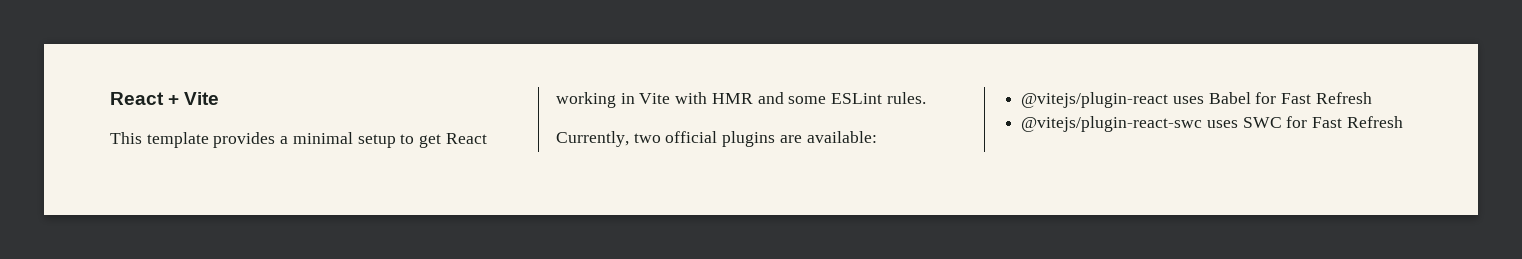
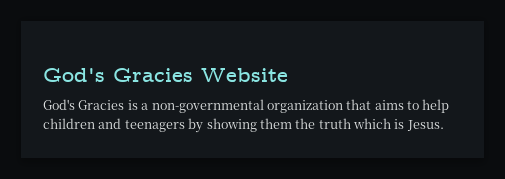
[110,92,220,105] [110,132,487,148] [556,92,926,108] [556,131,877,147] [1021,92,1372,108] [1021,116,1403,132] React + Vite // This template provides a minimal setup to get React working in Vite with HMR and some ESLint rules. // Currently, two official plugins are available: // @vitejs/plugin-react uses Babel for Fast Refresh // @vitejs/plugin-react-swc uses SWC for Fast Refresh -> [43,68,288,82] [43,99,450,113] [43,118,444,133] God's Gracies Website // God's Gracies is a non-governmental organization that aims to help children and teenagers by showing them the truth which is Jesus.

